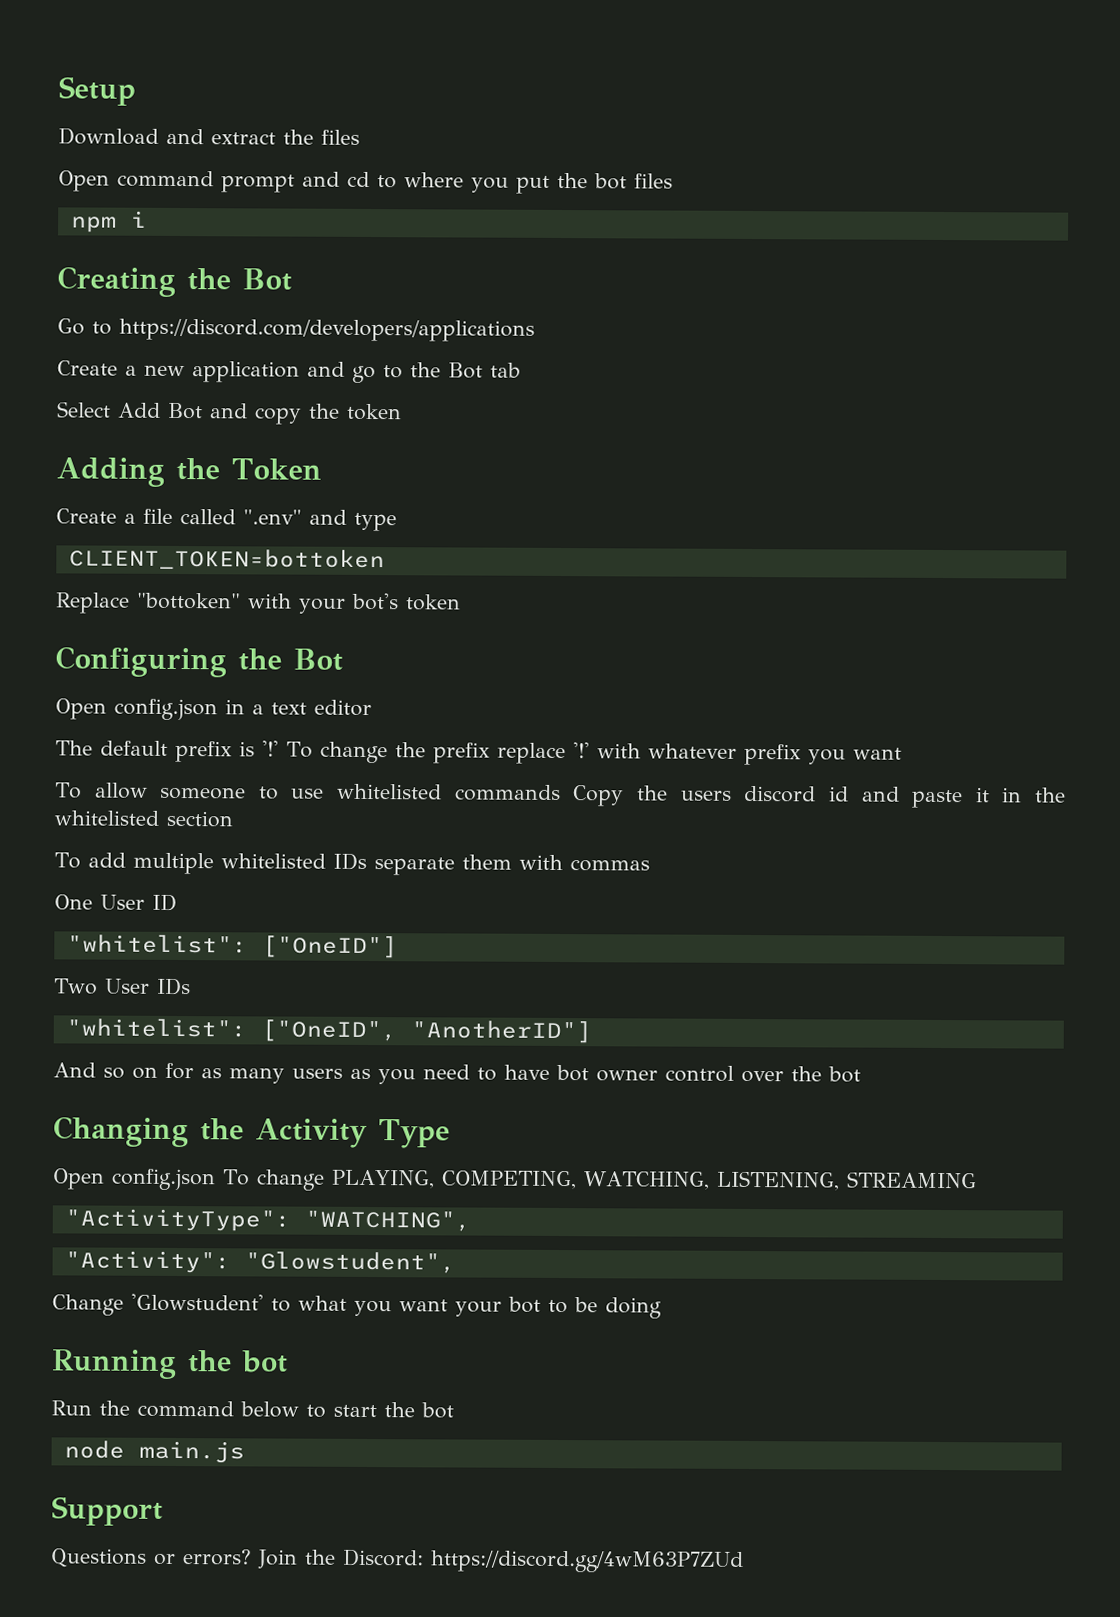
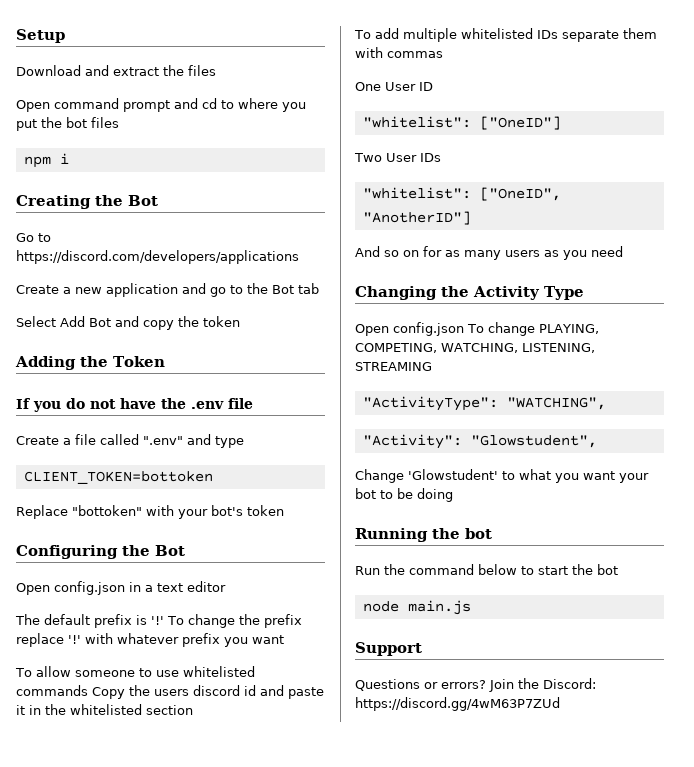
(322, 469) none -> [16,398,253,412] // If you do not have the .env file
[477,1064,861,1083] to have bot owner control over the bot -> (623, 251) none

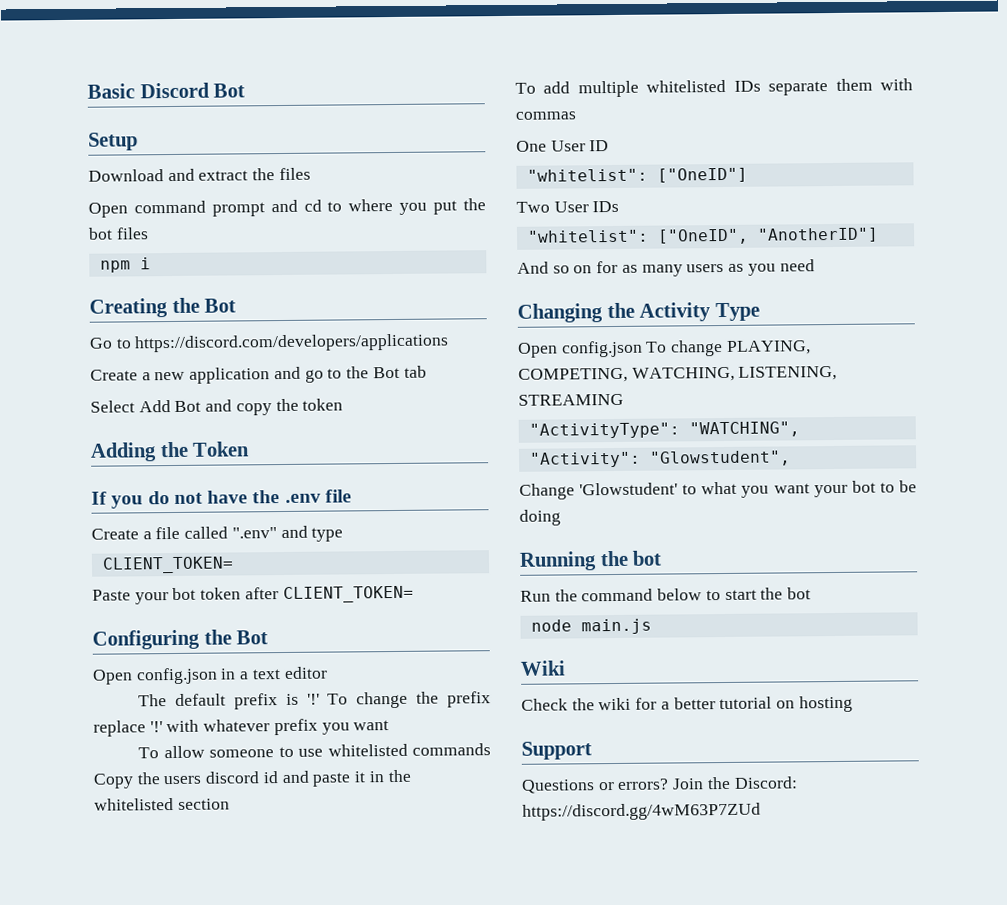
(16, 36) none -> [87,82,246,99] Basic Discord Bot //
[23,471,213,484] [16,505,284,519] CLIENT_TOKEN=bottoken // Replace "bottoken" with your bot's token -> [101,556,234,574] [92,585,414,605] CLIENT_TOKEN= // Paste your bot token after CLIENT_TOKEN=
(471, 607) none -> [520,660,566,676] [521,695,853,713] // Wiki // Check the wiki for a better tutorial on hosting

